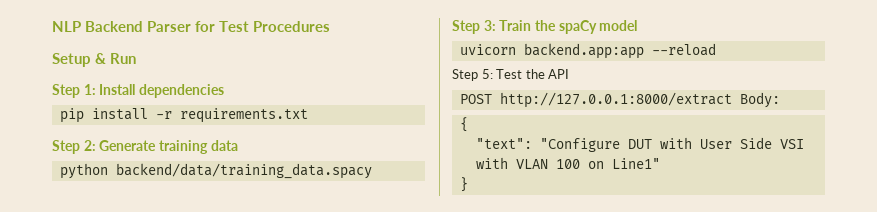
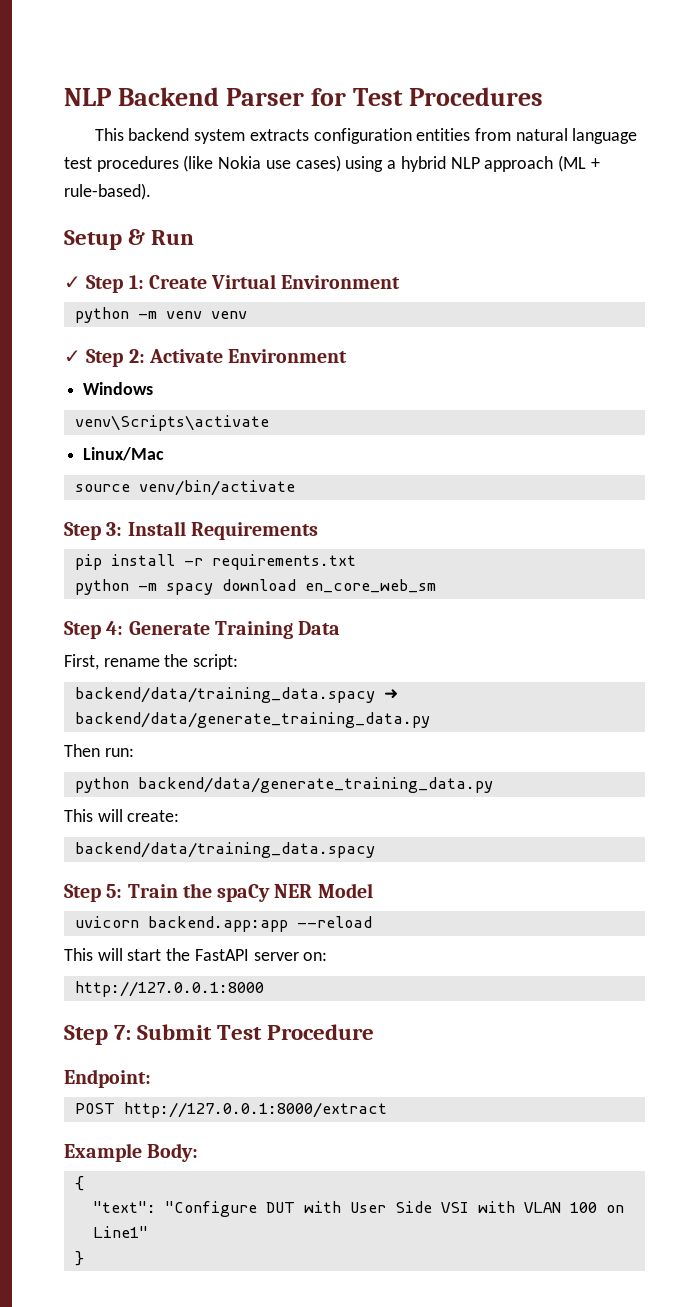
(331, 26) none -> [94,128,638,144] [64,155,600,172] [64,183,151,200] // This backend system extracts configuration entities from natural language test procedures (like Nokia use cases) using a hybrid NLP approach (ML + rule-based).
(136, 58) none -> [64,276,81,289] ✓
[99,84,224,98] [59,108,308,123] [52,140,238,154] [59,163,108,179] Install dependencies // pip install -r requirements.txt // Step 2: Generate training data // python -> [148,274,401,289] [74,307,247,323] [64,349,348,367] [83,382,154,395] [74,415,269,431] [83,447,165,461] [74,480,295,496] [64,521,318,540] [74,554,356,570] [74,579,436,595] [64,621,341,639] [64,654,239,670] [74,687,398,703] [74,712,430,728] [64,744,134,757] [74,777,493,793] [64,809,180,822] Create Virtual Environment // python -m venv venv // ✓ Step 2: Activate Environment // Windows // venv\Scripts\activate // Linux/Mac // source venv/bin/activate // Step 3: Install Requirements // pip install -r requirements.txt // python -m spacy download en_core_web_sm // Step 4: Generate Training Data // First, rename the script: // backend/data/training_data.spacy ➜ backend/data/generate_training_data.py // Then run: // python backend/data/generate_training_data.py // This will create: //
[483,20,496,31] 3: -> [106,884,123,898] 5:
[599,20,638,31] model -> [274,883,373,898] NER Model
[452,69,570,81] Step 5: Test the API -> [64,948,328,961] [74,981,264,997] [64,1024,375,1045] [64,1069,151,1088] This will start the FastAPI server on: // http://127.0.0.1:8000 // Step 7: Submit Test Procedure // Endpoint:
(732, 100) none -> [64,1143,142,1162] // Example

